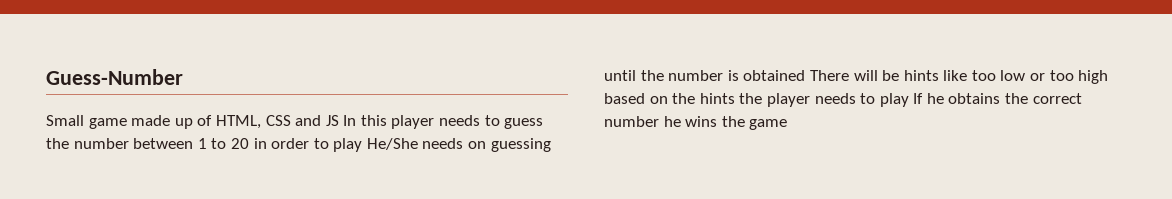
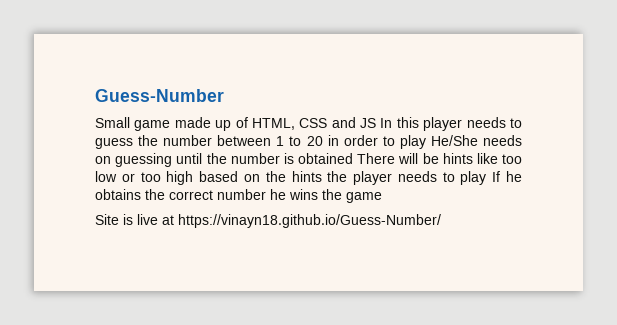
(788, 124) none -> [95,214,441,228] // Site is live at https://vinayn18.github.io/Guess-Number/

